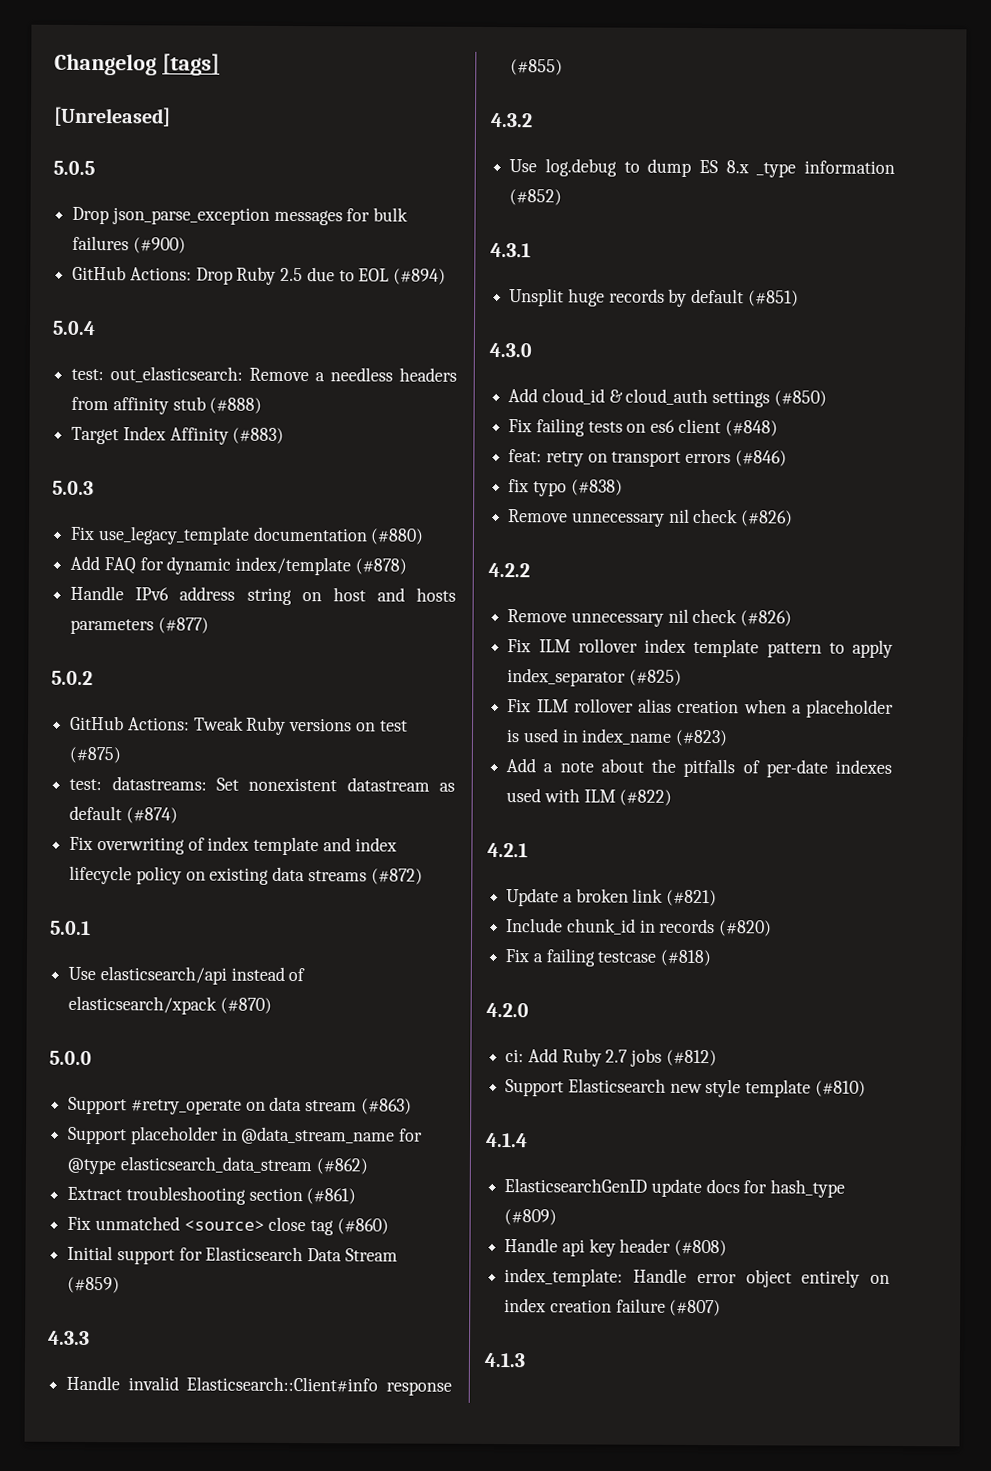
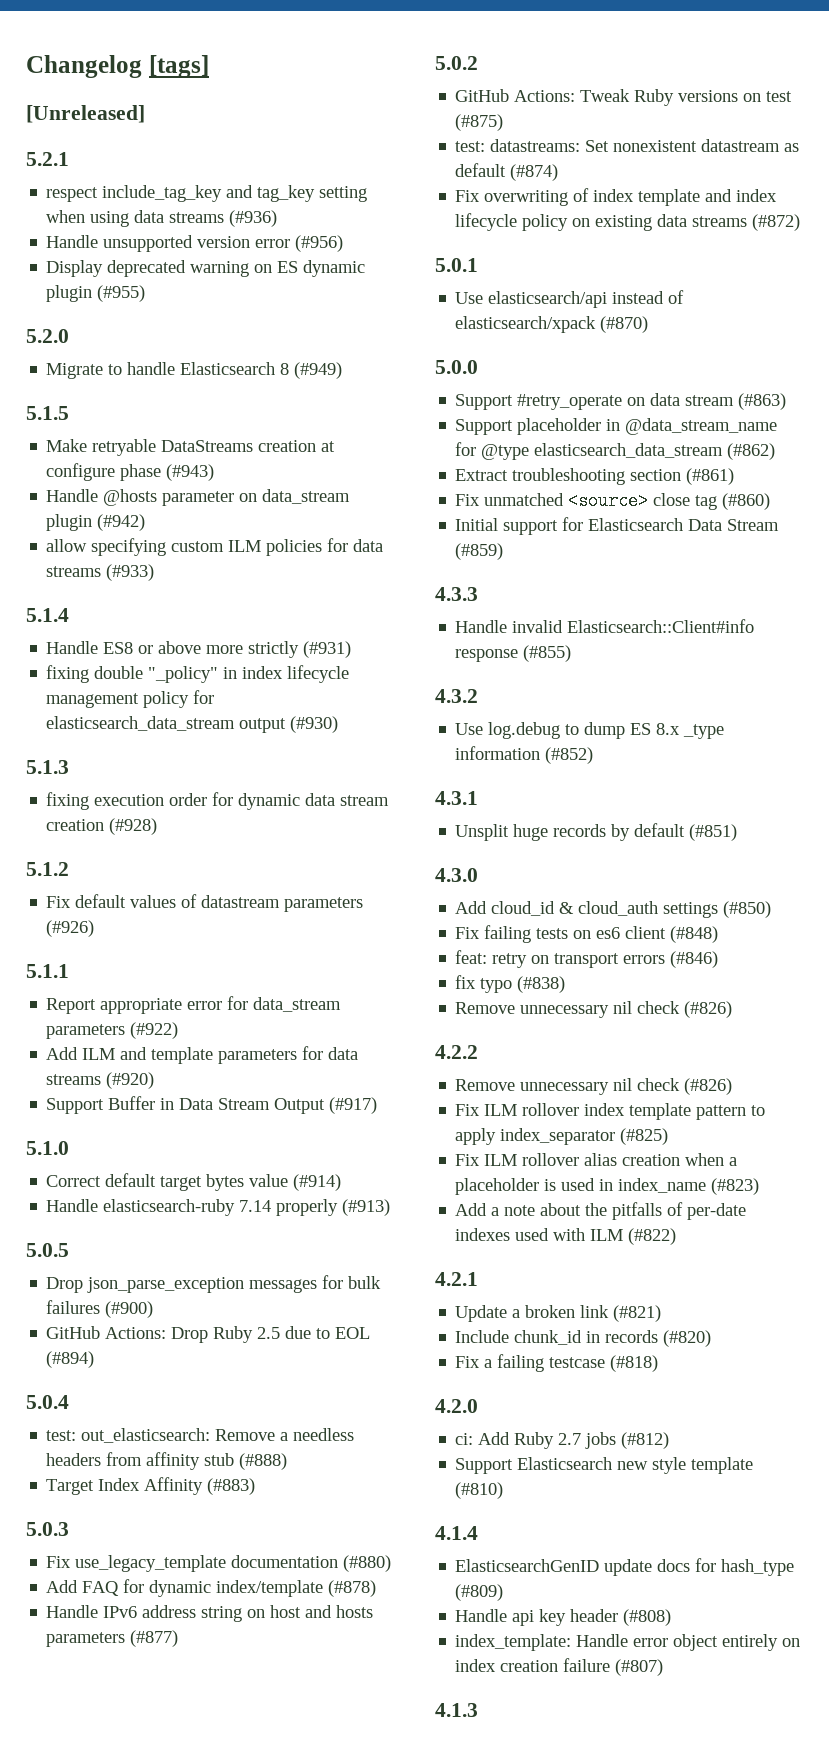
(171, 116) none -> [26,152,69,166] [46,185,368,202] [46,210,278,227] [46,235,344,252] [46,260,366,277] [46,285,146,302] [26,329,69,343] [46,362,343,379] [26,406,69,420] [46,439,336,456] [46,463,215,481] [46,489,351,506] [46,514,146,531] [46,538,384,556] [46,564,155,581] [26,608,69,622] [46,641,352,658] [46,665,350,683] [46,690,215,708] [46,716,339,733] [26,760,69,774] [46,792,390,810] [46,818,158,835] [26,862,69,876] [46,894,364,912] [46,920,95,937] [26,964,69,978] [46,996,342,1014] [46,1022,179,1039] [46,1046,359,1064] [46,1072,155,1089] [46,1096,378,1114] [26,1141,69,1155] [46,1173,342,1191] [46,1199,391,1216] // 5.2.1 // respect include_tag_key and tag_key setting when using data streams (#936) // Handle unsupported version error (#956) // Display deprecated warning on ES dynamic plugin (#955) // 5.2.0 // Migrate to handle Elasticsearch 8 (#949) // 5.1.5 // Make retryable DataStreams creation at configure phase (#943) // Handle @hosts parameter on data_stream plugin (#942) // allow specifying custom ILM policies for data streams (#933) // 5.1.4 // Handle ES8 or above more strictly (#931) // fixing double "_policy" in index lifecycle management policy for elasticsearch_data_stream output (#930) // 5.1.3 // fixing execution order for dynamic data stream creation (#928) // 5.1.2 // Fix default values of datastream parameters (#926) // 5.1.1 // Report appropriate error for data_stream parameters (#922) // Add ILM and template parameters for data streams (#920) // Support Buffer in Data Stream Output (#917) // 5.1.0 // Correct default target bytes value (#914) // Handle elasticsearch-ruby 7.14 properly (#913)

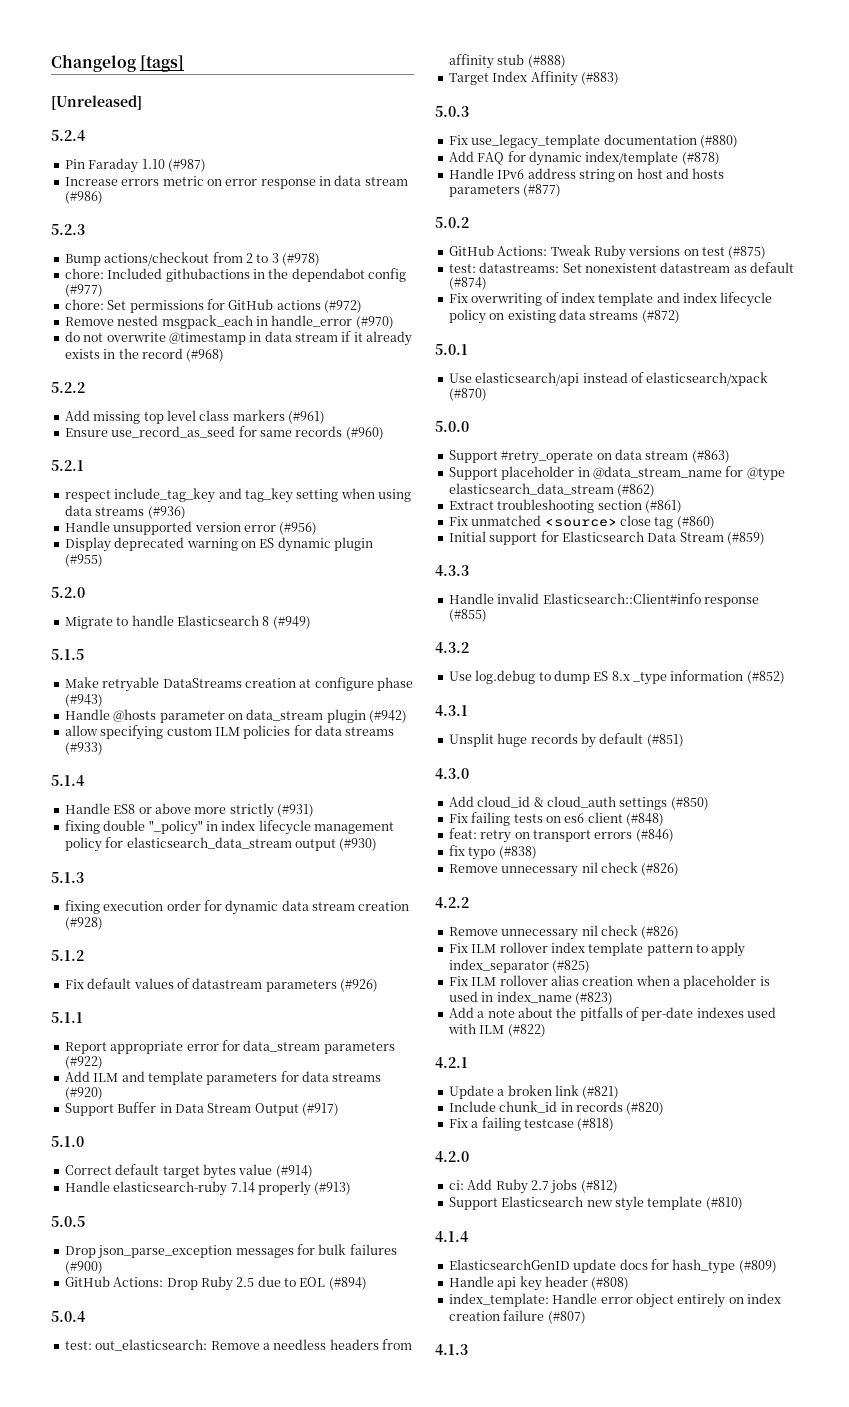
(145, 114) none -> [51,130,85,141] [64,158,206,173] [64,175,408,189] [64,191,103,204] [51,224,85,235] [64,252,320,266] [64,268,406,282] [64,284,103,297] [64,299,362,313] [64,315,394,329] [64,331,413,346] [64,348,225,362] [51,382,85,393] [64,410,325,424] [64,426,384,440] // 5.2.4 // Pin Faraday 1.10 (#987) // Increase errors metric on error response in data stream (#986) // 5.2.3 // Bump actions/checkout from 2 to 3 (#978) // chore: Included githubactions in the dependabot config (#977) // chore: Set permissions for GitHub actions (#972) // Remove nested msgpack_each in handle_error (#970) // do not overwrite @timestamp in data stream if it already exists in the record (#968) // 5.2.2 // Add missing top level class markers (#961) // Ensure use_record_as_seed for same records (#960)

